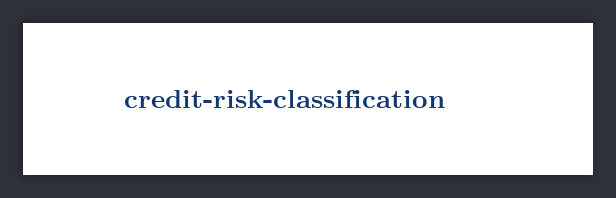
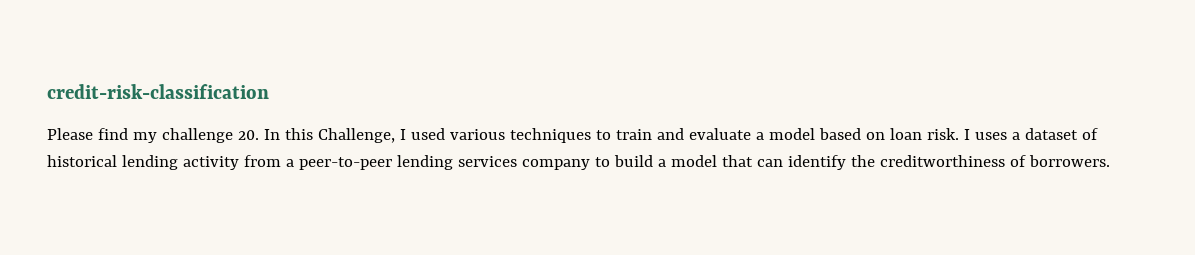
(445, 99) none -> [47,128,1098,143] [47,155,1110,170] // Please find my challenge 20. In this Challenge, I used various techniques to train and evaluate a model based on loan risk. I uses a dataset of historical lending activity from a peer-to-peer lending services company to build a model that can identify the creditworthiness of borrowers.

